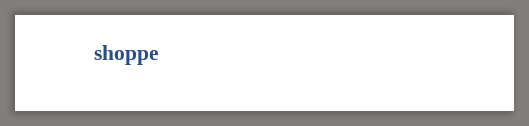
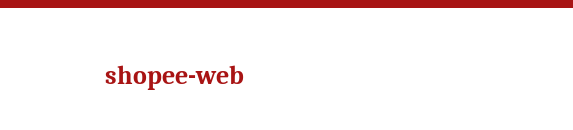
[94,45,159,65] shoppe -> [105,65,244,90] shopee-web

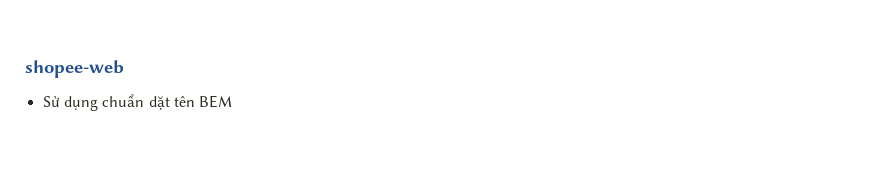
(244, 77) none -> [42,94,233,111] // Sử dụng chuẩn dặt tên BEM

